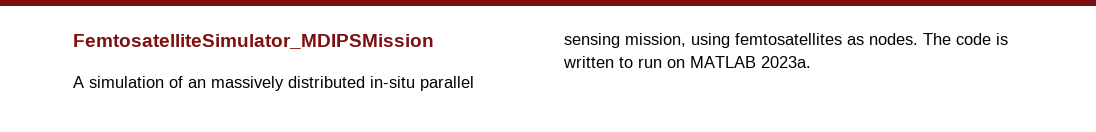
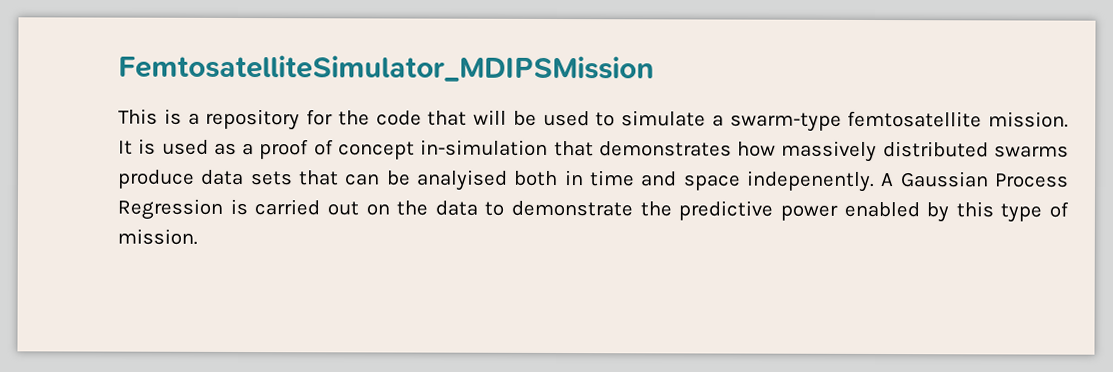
[73,76,474,91] [564,33,1008,48] [563,56,811,68] A simulation of an massively distributed in-situ parallel sensing mission, using femtosatellites as nodes. The code is written to run on MATLAB 2023a. -> [118,108,1069,132] [118,138,1070,163] [117,169,1070,193] [117,198,1069,223] [117,228,198,245] This is a repository for the code that will be used to simulate a swarm-type femtosatellite mission. It is used as a proof of concept in-simulation that demonstrates how massively distributed swarms produce data sets that can be analyised both in time and space indepenently. A Gaussian Process Regression is carried out on the data to demonstrate the predictive power enabled by this type of mission.

